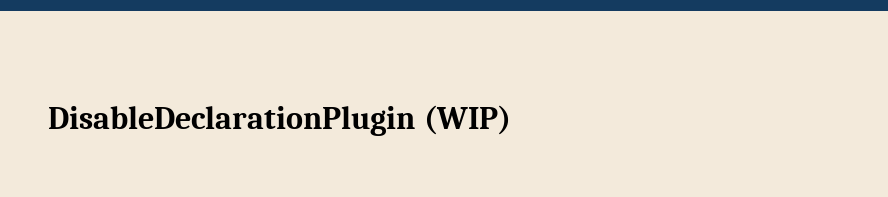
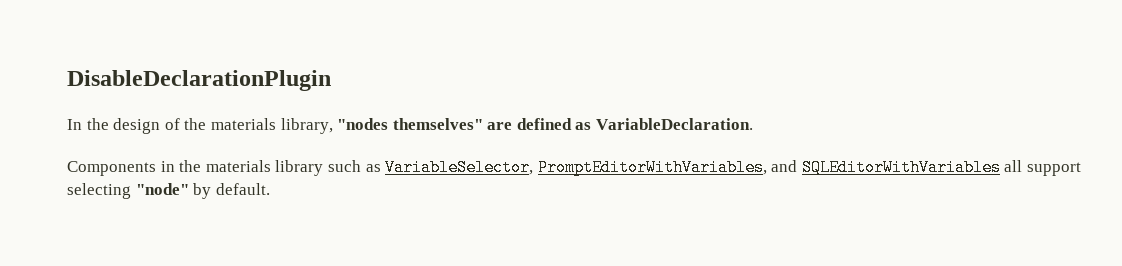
[423,105,511,135] (WIP) -> [67,118,754,134] [67,159,1082,176] [67,183,270,199] // In the design of the materials library, "nodes themselves" are defined as VariableDeclaration. // Components in the materials library such as VariableSelector, PromptEditorWithVariables, and SQLEditorWithVariables all support selecting "node" by default.

